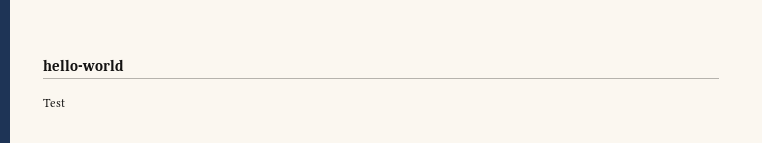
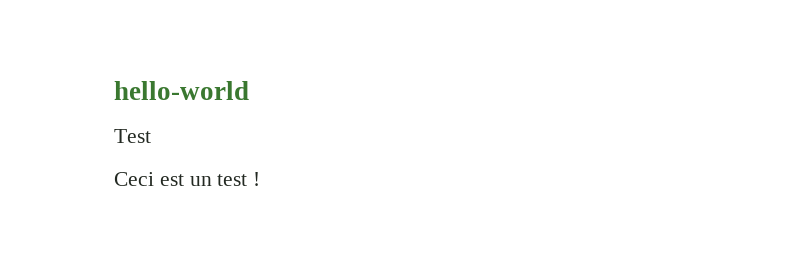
(65, 102) none -> [114,172,261,186] // Ceci est un test !

